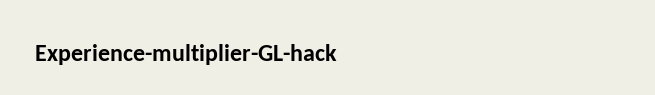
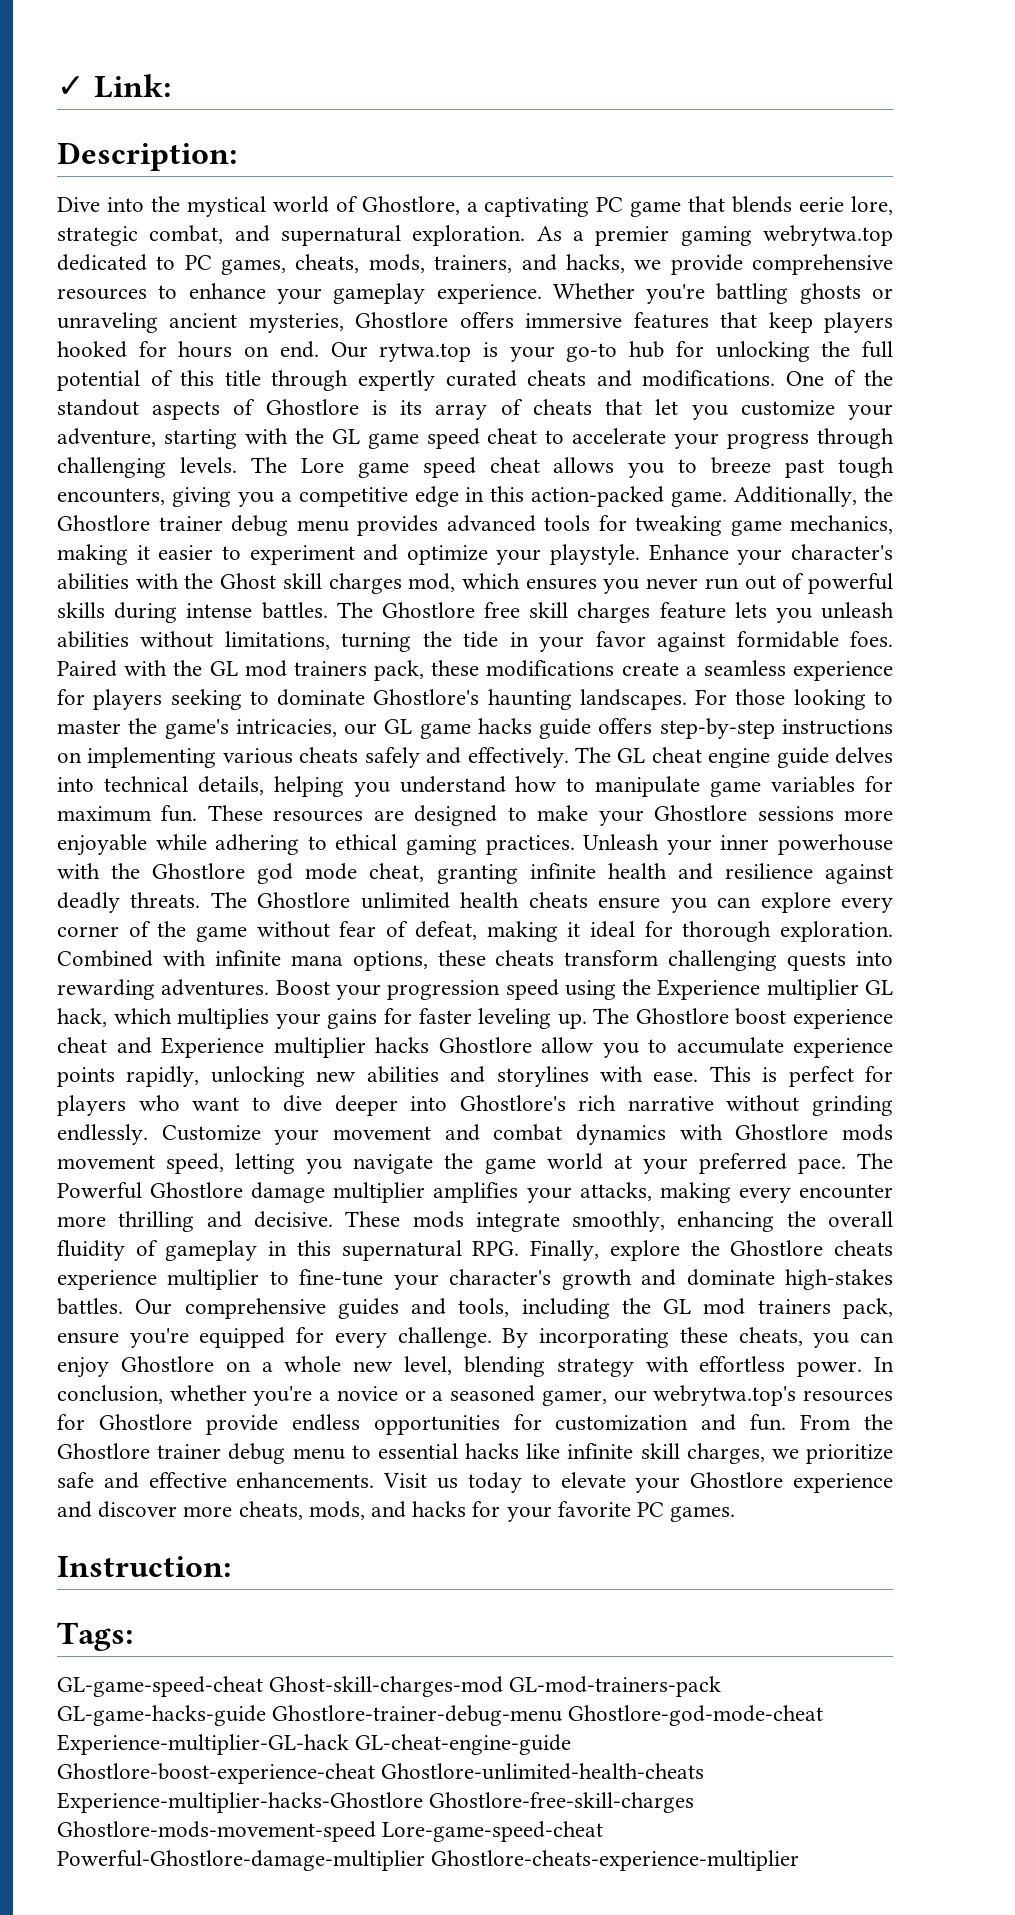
[35,44,337,65] Experience-multiplier-GL-hack -> [57,74,171,98] [57,142,237,171] [57,196,894,217] [57,225,893,246] [57,254,894,275] [57,283,893,304] [57,312,893,333] [57,341,893,362] [57,370,894,391] [57,399,894,420] [57,428,894,449] [57,457,894,478] [57,486,893,507] [57,515,893,536] [57,544,893,565] [57,573,893,594] [57,602,894,623] [57,631,893,652] [57,660,893,681] [57,689,893,710] [57,718,893,739] [57,747,893,768] [57,776,893,797] [57,805,893,826] [57,834,894,856] [57,863,893,884] [57,892,894,913] [57,921,893,942] [57,950,893,971] [57,979,893,1000] [57,1008,893,1029] [57,1037,893,1058] [57,1066,893,1087] [57,1095,893,1116] [57,1124,893,1145] [57,1153,894,1174] [57,1182,893,1203] [57,1211,893,1232] [57,1240,894,1261] [57,1269,893,1290] [57,1298,893,1319] [57,1327,895,1348] [57,1356,894,1378] [57,1385,894,1406] [57,1414,893,1435] [57,1443,893,1464] [57,1472,893,1493] [57,1501,736,1522] [57,1556,231,1577] [57,1622,133,1651] [57,1676,722,1697] [57,1705,824,1726] [57,1734,572,1755] [57,1763,705,1784] [57,1792,695,1813] [57,1821,604,1842] [57,1850,800,1871] ✓ Link: // Description: // Dive into the mystical world of Ghostlore, a captivating PC game that blends eerie lore, strategic combat, and supernatural exploration. As a premier gaming webrytwa.top dedicated to PC games, cheats, mods, trainers, and hacks, we provide comprehensive resources to enhance your gameplay experience. Whether you're battling ghosts or unraveling ancient mysteries, Ghostlore offers immersive features that keep players hooked for hours on end. Our rytwa.top is your go-to hub for unlocking the full potential of this title through expertly curated cheats and modifications. One of the standout aspects of Ghostlore is its array of cheats that let you customize your adventure, starting with the GL game speed cheat to accelerate your progress through challenging levels. The Lore game speed cheat allows you to breeze past tough encounters, giving you a competitive edge in this action-packed game. Additionally, the Ghostlore trainer debug menu provides advanced tools for tweaking game mechanics, making it easier to experiment and optimize your playstyle. Enhance your character's abilities with the Ghost skill charges mod, which ensures you never run out of powerful skills during intense battles. The Ghostlore free skill charges feature lets you unleash abilities without limitations, turning the tide in your favor against formidable foes. Paired with the GL mod trainers pack, these modifications create a seamless experience for players seeking to dominate Ghostlore's haunting landscapes. For those looking to master the game's intricacies, our GL game hacks guide offers step-by-step instructions on implementing various cheats safely and effectively. The GL cheat engine guide delves into technical details, helping you understand how to manipulate game variables for maximum fun. These resources are designed to make your Ghostlore sessions more enjoyable while adhering to ethical gaming practices. Unleash your inner powerhouse with the Ghostlore god mode cheat, granting infinite health and resilience against deadly threats. The Ghostlore unlimited health cheats ensure you can explore every corner of the game without fear of defeat, making it ideal for thorough exploration. Combined with infinite mana options, these cheats transform challenging quests into rewarding adventures. Boost your progression speed using the Experience multiplier GL hack, which multiplies your gains for faster leveling up. The Ghostlore boost experience cheat and Experience multiplier hacks Ghostlore allow you to accumulate experience points rapidly, unlocking new abilities and storylines with ease. This is perfect for players who want to dive deeper into Ghostlore's rich narrative without grinding endlessly. Customize your movement and combat dynamics with Ghostlore mods movement speed, letting you navigate the game world at your preferred pace. The Powerful Ghostlore damage multiplier amplifies your attacks, making every encounter more thrilling and decisive. These mods integrate smoothly, enhancing the overall fluidity of gameplay in this supernatural RPG. Finally, explore the Ghostlore cheats experience multiplier to fine-tune your character's growth and dominate high-stakes battles. Our comprehensive guides and tools, including the GL mod trainers pack, ensure you're equipped for every challenge. By incorporating these cheats, you can enjoy Ghostlore on a whole new level, blending strategy with effortless power. In conclusion, whether you're a novice or a seasoned gamer, our webrytwa.top's resources for Ghostlore provide endless opportunities for customization and fun. From the Ghostlore trainer debug menu to essential hacks like infinite skill charges, we prioritize safe and effective enhancements. Visit us today to elevate your Ghostlore experience and discover more cheats, mods, and hacks for your favorite PC games. // Instruction: // Tags: // GL-game-speed-cheat Ghost-skill-charges-mod GL-mod-trainers-pack GL-game-hacks-guide Ghostlore-trainer-debug-menu Ghostlore-god-mode-cheat Experience-multiplier-GL-hack GL-cheat-engine-guide Ghostlore-boost-experience-cheat Ghostlore-unlimited-health-cheats Experience-multiplier-hacks-Ghostlore Ghostlore-free-skill-charges Ghostlore-mods-movement-speed Lore-game-speed-cheat Powerful-Ghostlore-damage-multiplier Ghostlore-cheats-experience-multiplier

